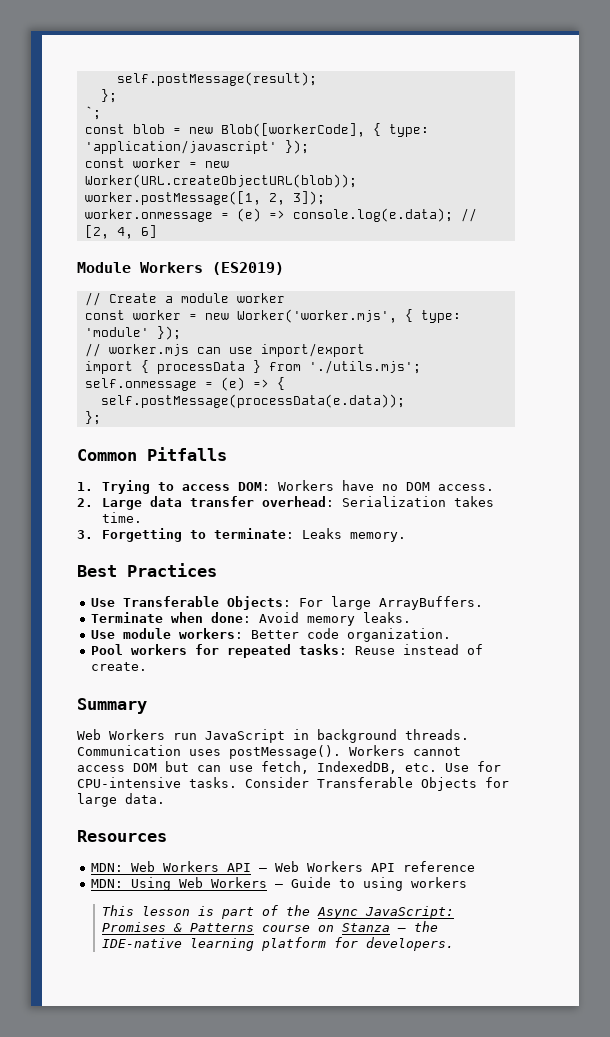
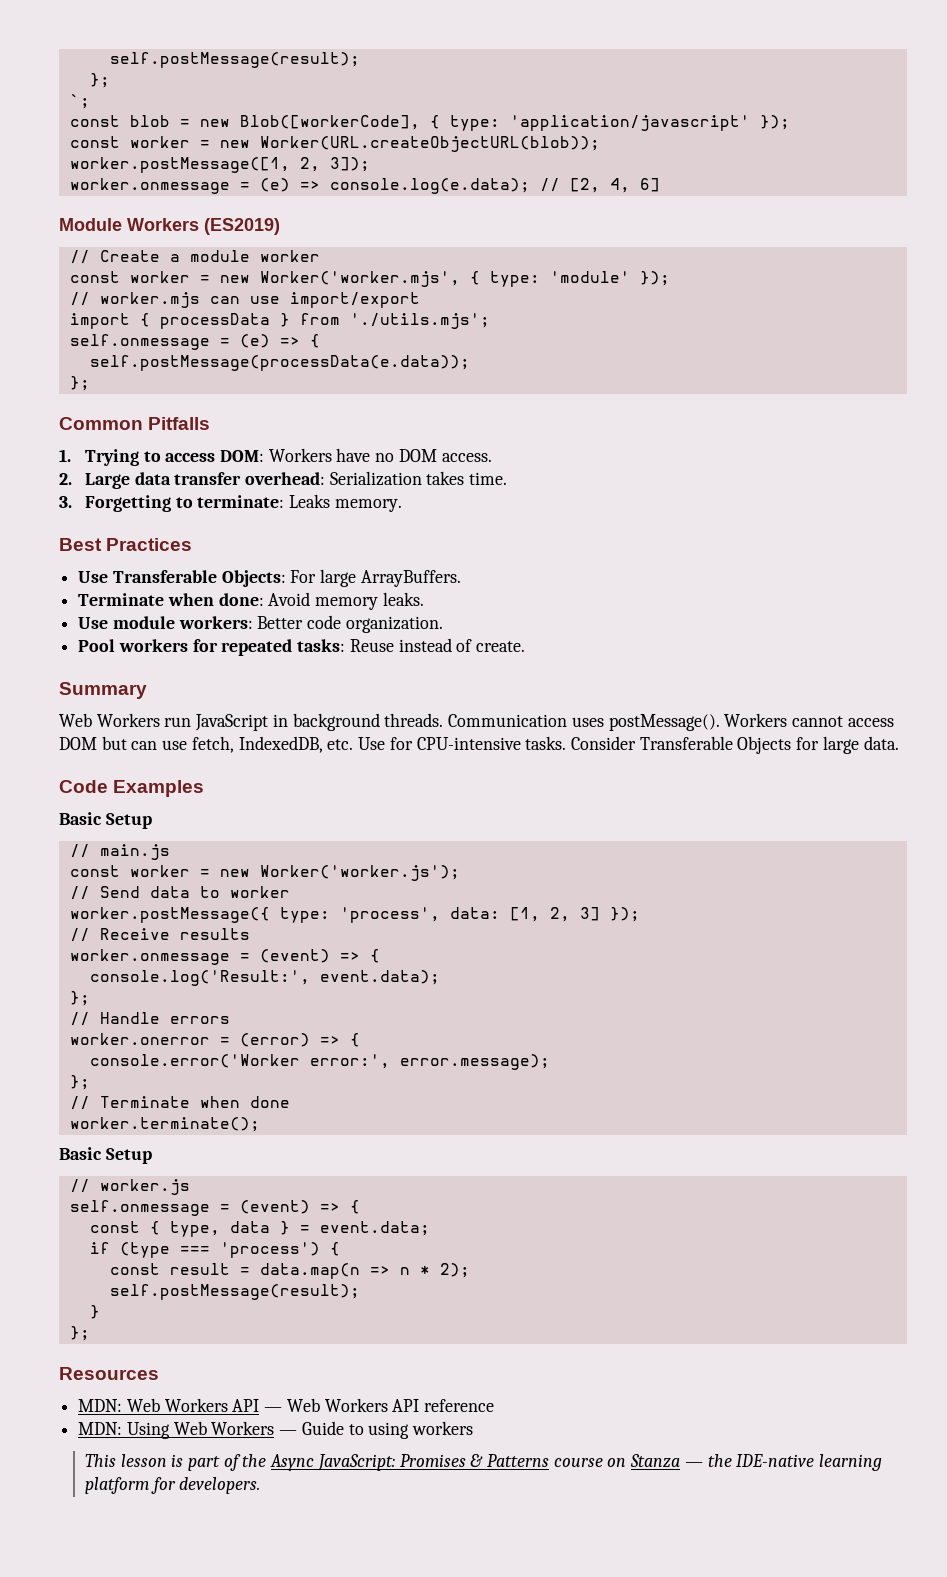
(165, 798) none -> [59,780,205,797] [59,812,152,829] [69,844,170,860] [69,865,460,881] [69,886,290,900] [69,907,640,923] [69,928,250,942] [69,949,380,965] [89,970,440,986] [69,991,90,1006] [69,1012,230,1026] [69,1033,360,1047] [89,1054,550,1070] [69,1075,90,1090] [69,1096,290,1110] [69,1117,260,1132] [59,1147,152,1164] [69,1179,190,1195] [69,1200,360,1216] [89,1221,430,1237] [89,1242,340,1258] [109,1263,470,1279] [109,1284,360,1300] [89,1305,100,1319] [69,1326,90,1341] // Code Examples // Basic Setup // // main.js // const worker = new Worker('worker.js'); // // Send data to worker // worker.postMessage({ type: 'process', data: [1, 2, 3] }); // // Receive results // worker.onmessage = (event) => { // console.log('Result:', event.data); // }; // // Handle errors // worker.onerror = (error) => { // console.error('Worker error:', error.message); // }; // // Terminate when done // worker.terminate(); // Basic Setup // // worker.js // self.onmessage = (event) => { // const { type, data } = event.data; // if (type === 'process') { // const result = data.map(n => n * 2); // self.postMessage(result); // } // };

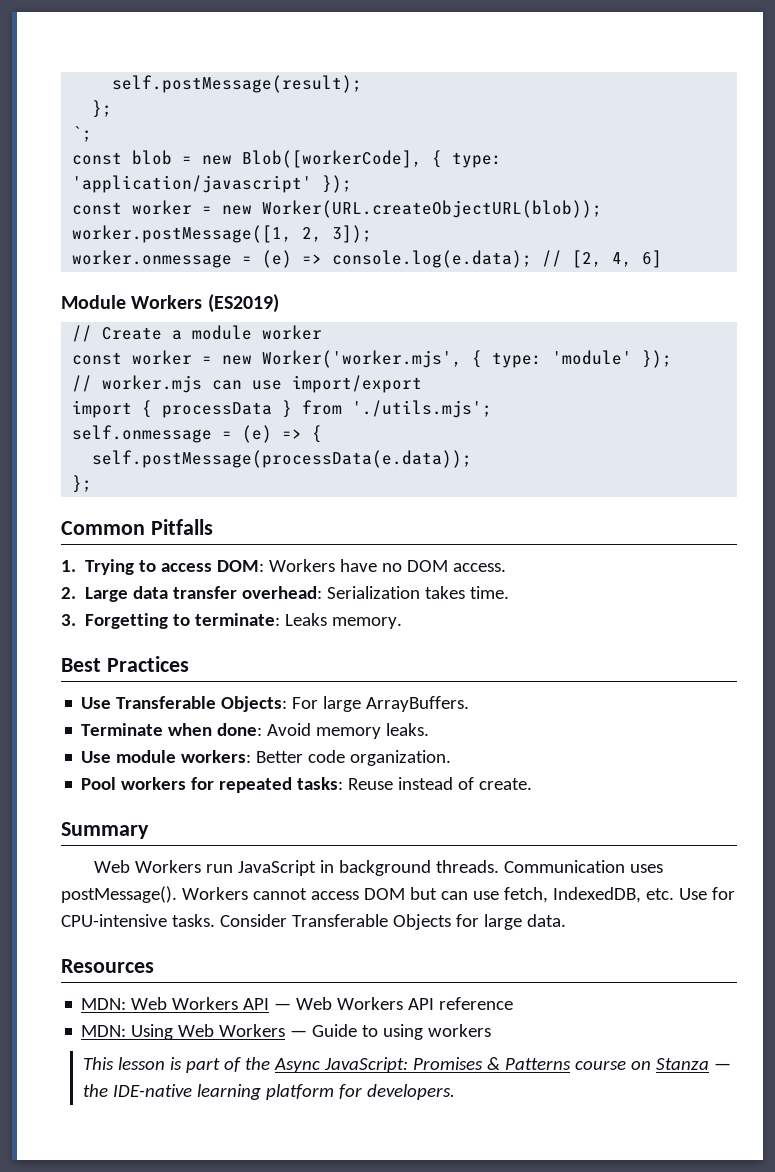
[59,780,205,797] [59,812,152,829] [69,844,170,860] [69,865,460,881] [69,886,290,900] [69,907,640,923] [69,928,250,942] [69,949,380,965] [89,970,440,986] [69,991,90,1006] [69,1012,230,1026] [69,1033,360,1047] [89,1054,550,1070] [69,1075,90,1090] [69,1096,290,1110] [69,1117,260,1132] [59,1147,152,1164] [69,1179,190,1195] [69,1200,360,1216] [89,1221,430,1237] [89,1242,340,1258] [109,1263,470,1279] [109,1284,360,1300] [89,1305,100,1319] [69,1326,90,1341] // Code Examples // Basic Setup // // main.js // const worker = new Worker('worker.js'); // // Send data to worker // worker.postMessage({ type: 'process', data: [1, 2, 3] }); // // Receive results // worker.onmessage = (event) => { // console.log('Result:', event.data); // }; // // Handle errors // worker.onerror = (error) => { // console.error('Worker error:', error.message); // }; // // Terminate when done // worker.terminate(); // Basic Setup // // worker.js // self.onmessage = (event) => { // const { type, data } = event.data; // if (type === 'process') { // const result = data.map(n => n * 2); // self.postMessage(result); // } // }; -> (566, 920) none

